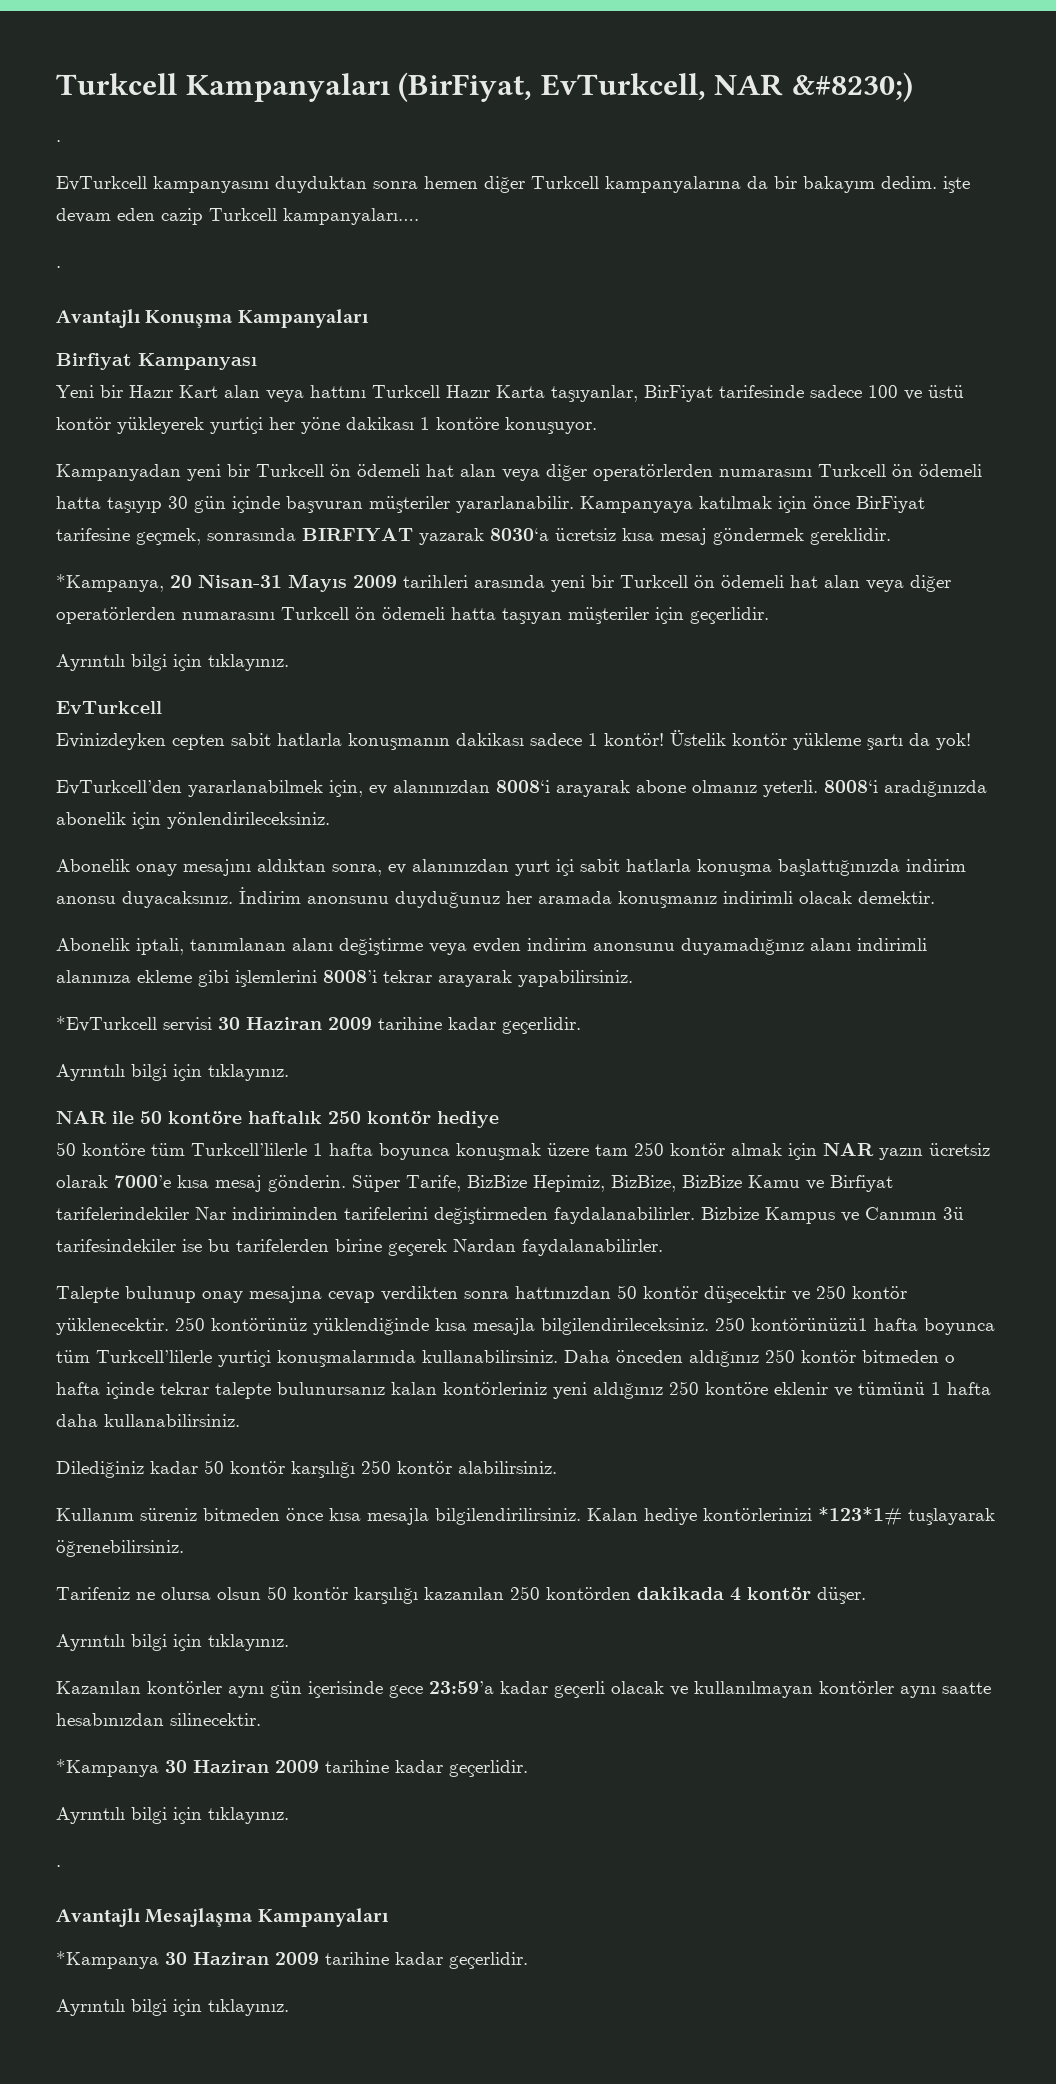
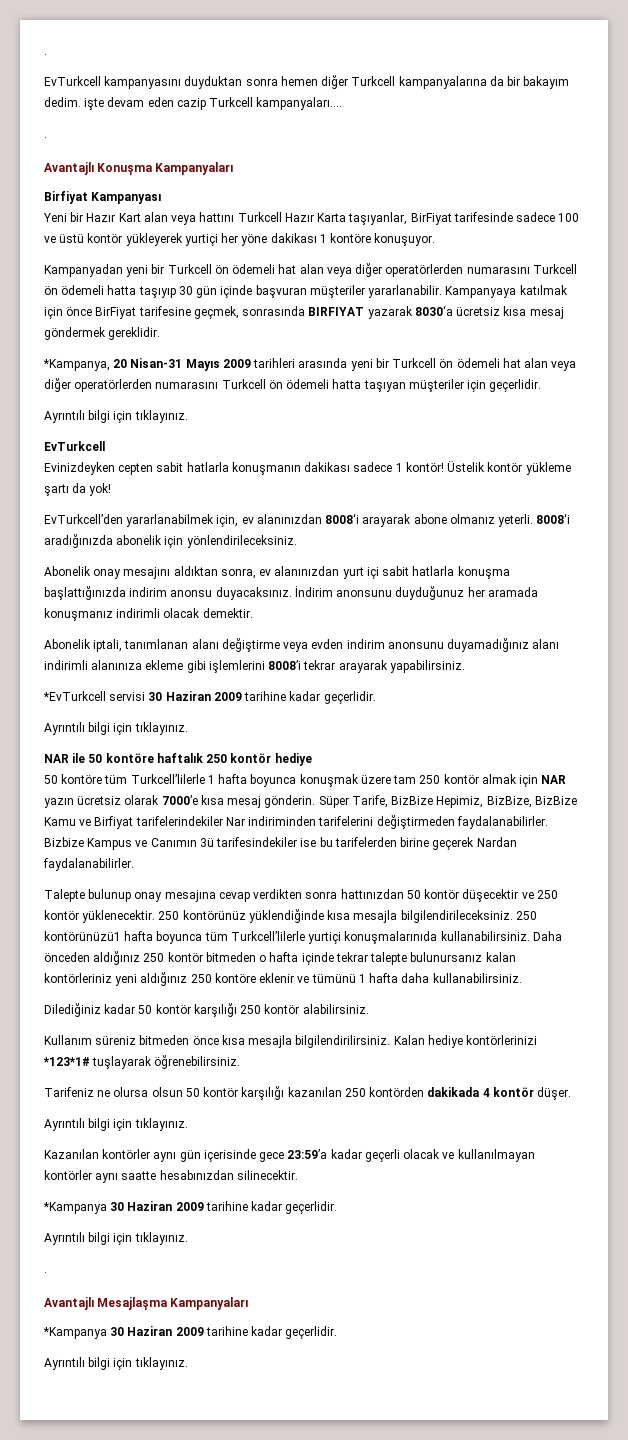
[56,72,913,102] Turkcell Kampanyaları (BirFiyat, EvTurkcell, NAR &#8230;) // -> (44, 54) none

